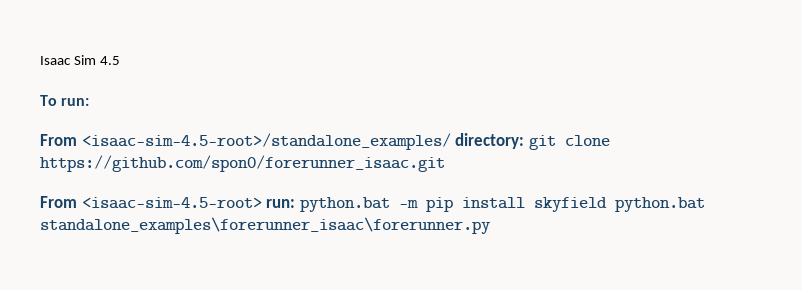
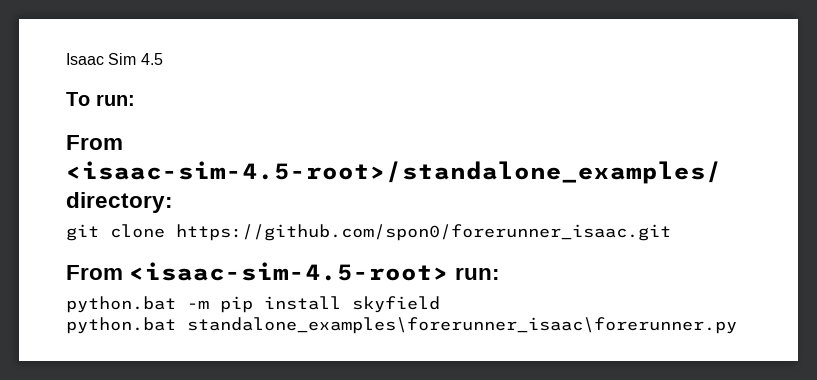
(525, 141) none -> (173, 202) //
(296, 203) none -> (501, 274) //
(607, 204) none -> (440, 304) //

